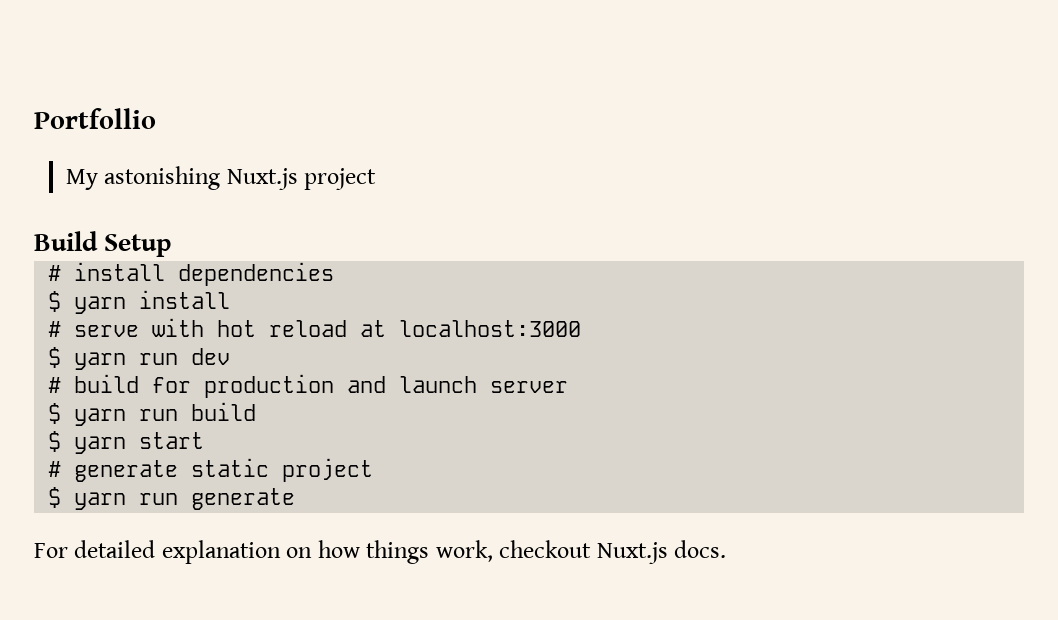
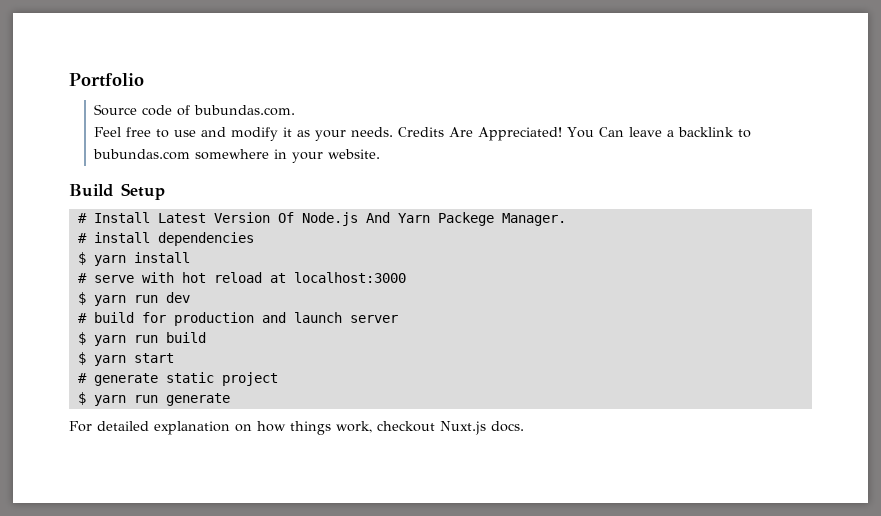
[34,108,156,129] [65,166,377,190] [34,231,172,257] Portfollio // My astonishing Nuxt.js project // Build Setup -> [69,73,144,87] [93,104,295,116] [93,127,751,141] [92,149,380,163] [69,183,165,200] [77,212,566,226] Portfolio // Source code of bubundas.com. // Feel free to use and modify it as your needs. Credits Are Appreciated! You Can leave a backlink to bubundas.com somewhere in your website. // Build Setup // # Install Latest Version Of Node.js And Yarn Packege Manager.

